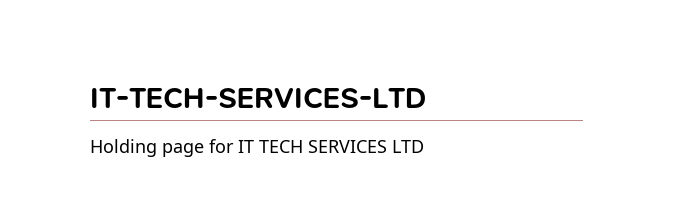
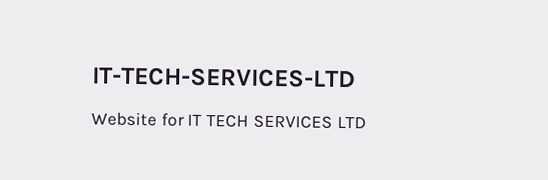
[90,139,204,157] Holding page -> [91,111,157,127] Website

